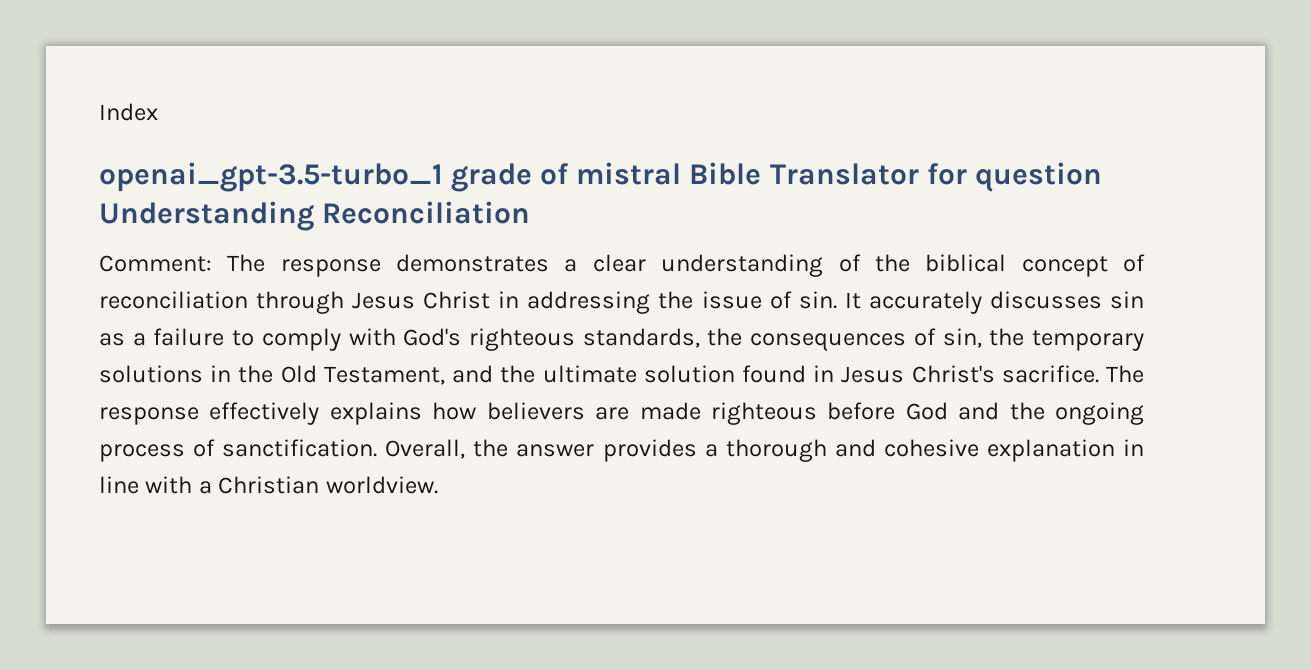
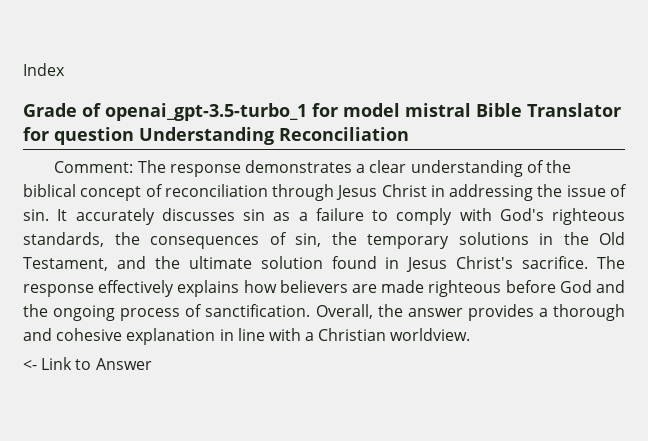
[99,162,570,192] openai_gpt-3.5-turbo_1 grade of -> [23,103,400,121] Grade of openai_gpt-3.5-turbo_1 for model
(438, 485) none -> [23,357,152,370] // <- Link to Answer

